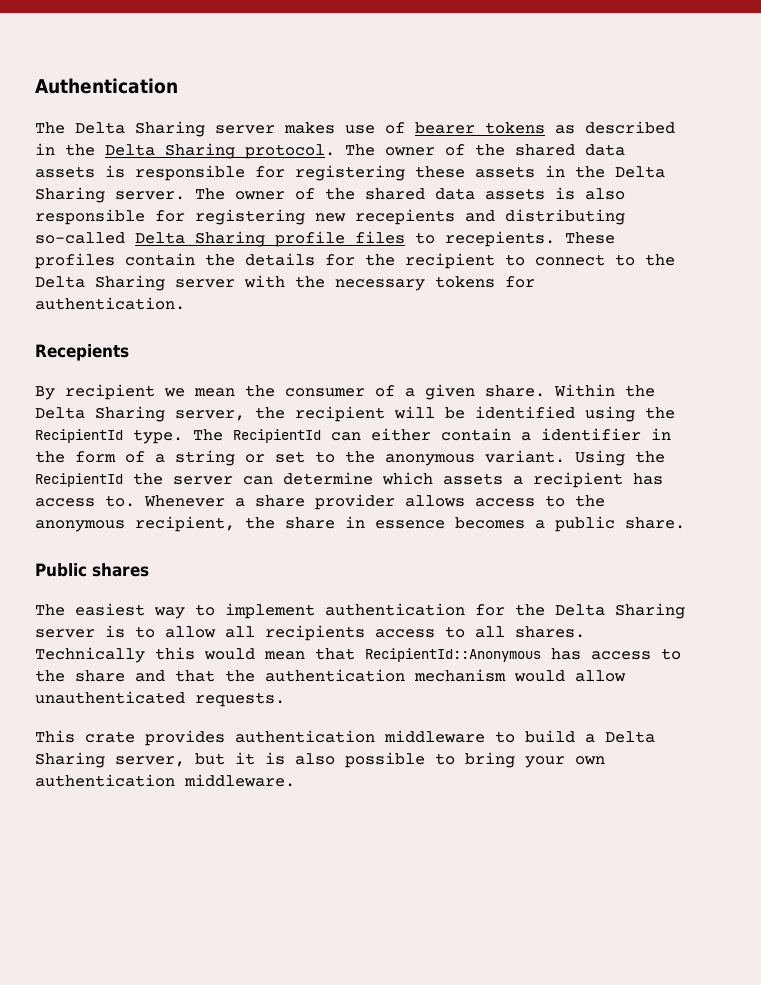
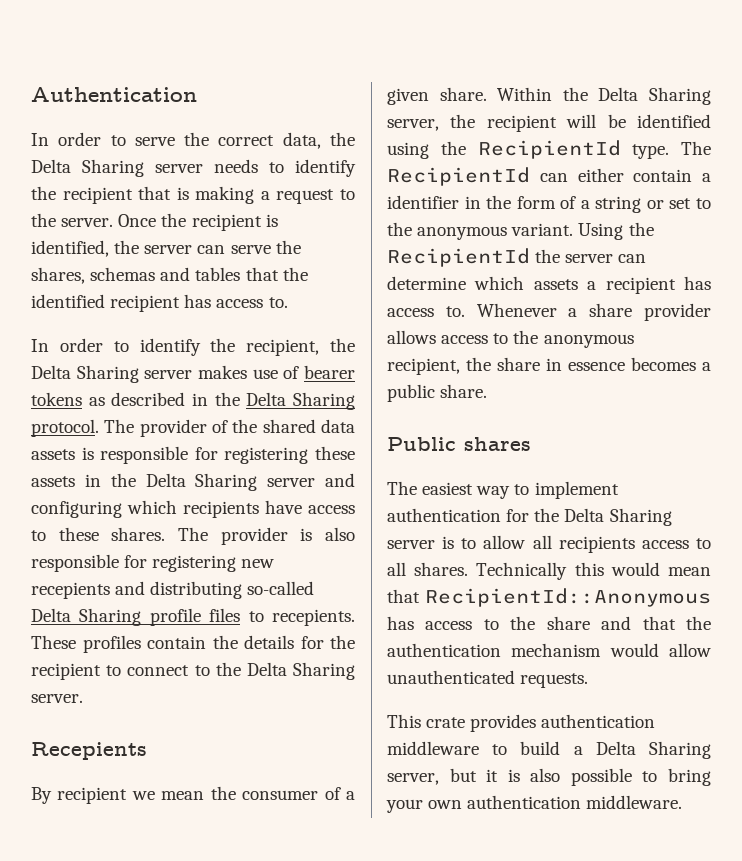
[35,122,65,134] The -> [31,132,355,149] [31,159,356,177] [31,186,355,204] [31,213,278,231] [31,240,301,257] [31,267,308,284] [31,294,288,312] [31,338,356,356] In order to serve the correct data, the Delta Sharing server needs to identify the recipient that is making a request to the server. Once the recipient is identified, the server can serve the shares, schemas and tables that the identified recipient has access to. // In order to identify the recipient, the
[385,147,435,156] owner -> [139,419,207,437] provider
[115,188,545,200] server. The owner of the shared data assets -> [267,473,355,487] [31,500,355,518] [31,527,288,545] server and configuring which recipients have access to these shares. The provider
[175,275,535,291] [35,297,185,310] server with the necessary tokens for authentication. -> [31,694,83,703] server.

